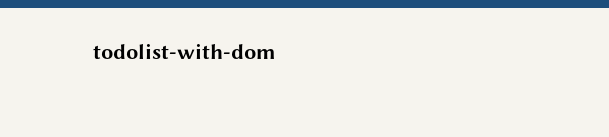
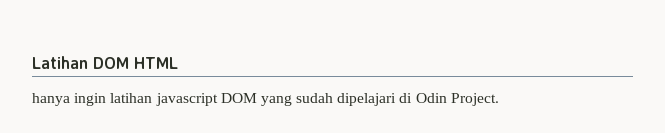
[93,43,276,59] todolist-with-dom -> [32,56,178,69] [32,93,499,106] Latihan DOM HTML // hanya ingin latihan javascript DOM yang sudah dipelajari di Odin Project.

